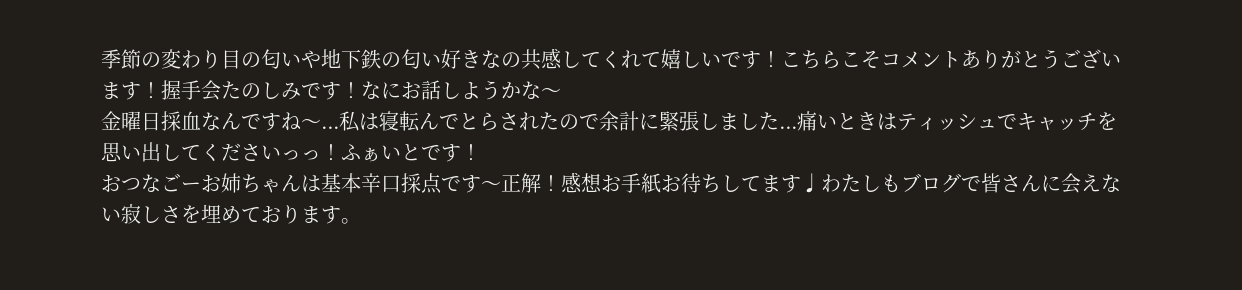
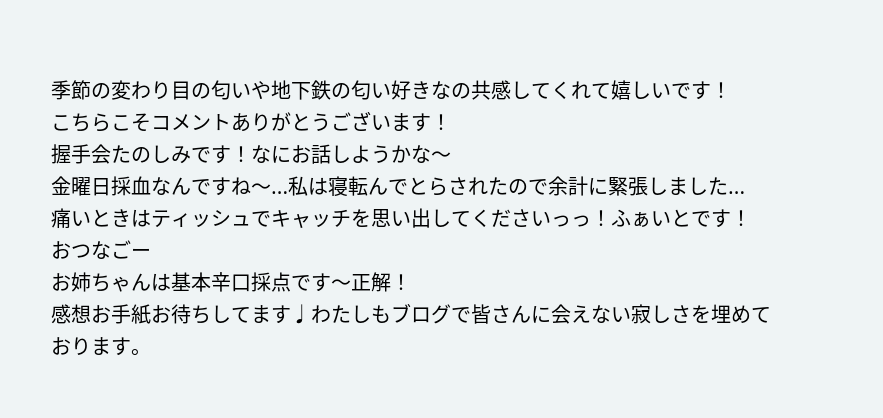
(781, 59) none -> (731, 90) //
(161, 90) none -> (451, 122) //
(797, 127) none -> (745, 192) //
(201, 186) none -> (151, 253) //
(561, 183) none -> (411, 282) //

